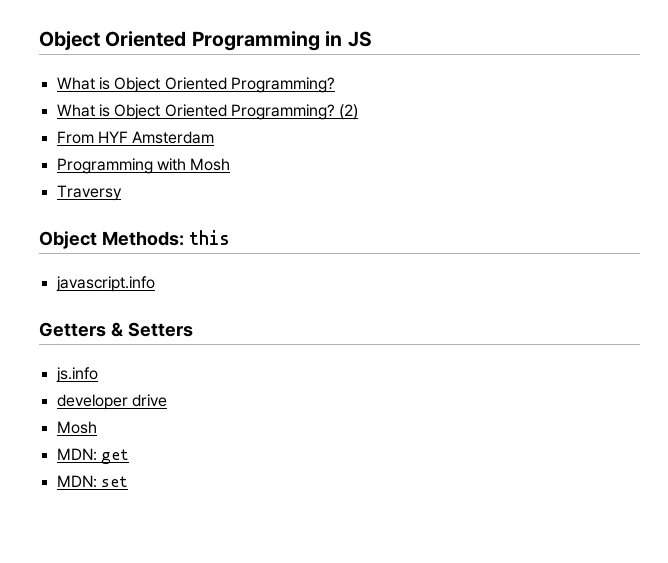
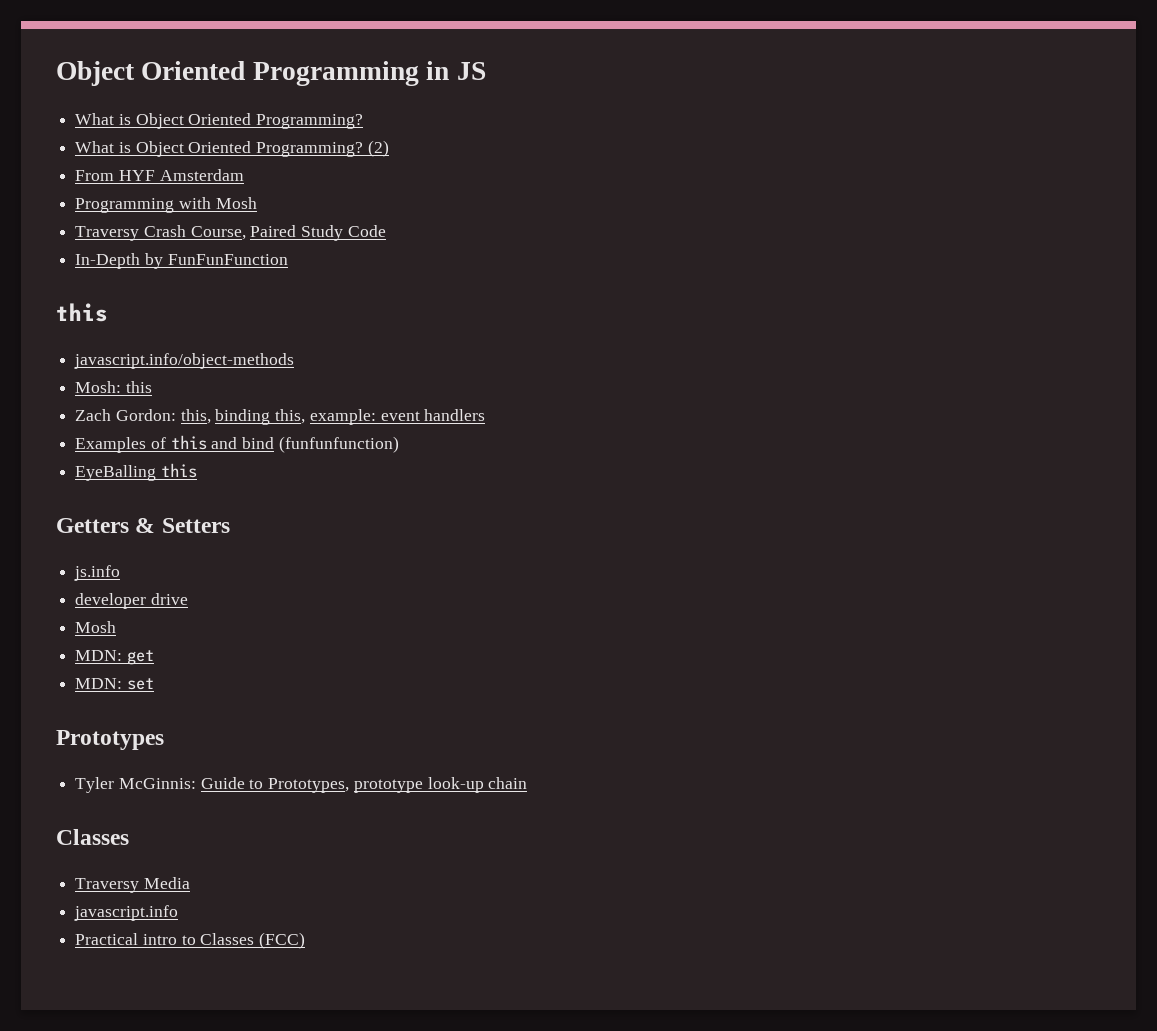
[39,230,230,249] [55,276,155,292] // Object Methods: this // javascript.info -> [143,225,386,241] [75,253,288,269] [56,303,108,322] [74,353,295,369] [75,381,152,393] [75,409,486,425] [75,435,399,453] [75,463,197,481] Crash Course, Paired Study Code // In-Depth by FunFunFunction // this // javascript.info/object-methods // Mosh: this // Zach Gordon: this, binding this, example: event handlers // Examples of this and bind (funfunfunction) // EyeBalling this
(128, 481) none -> [56,730,164,750] [75,777,528,793] [56,829,129,845] [75,877,190,893] [74,905,179,921] [75,932,306,949] // Prototypes // Tyler McGinnis: Guide to Prototypes, prototype look-up chain // Classes // Traversy Media // javascript.info // Practical intro to Classes (FCC)

